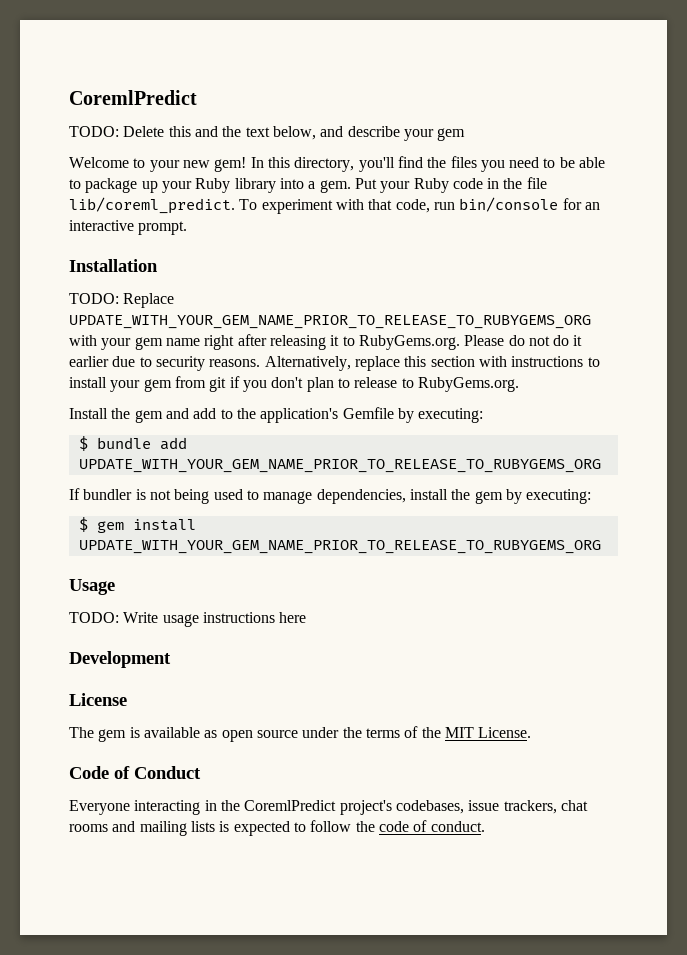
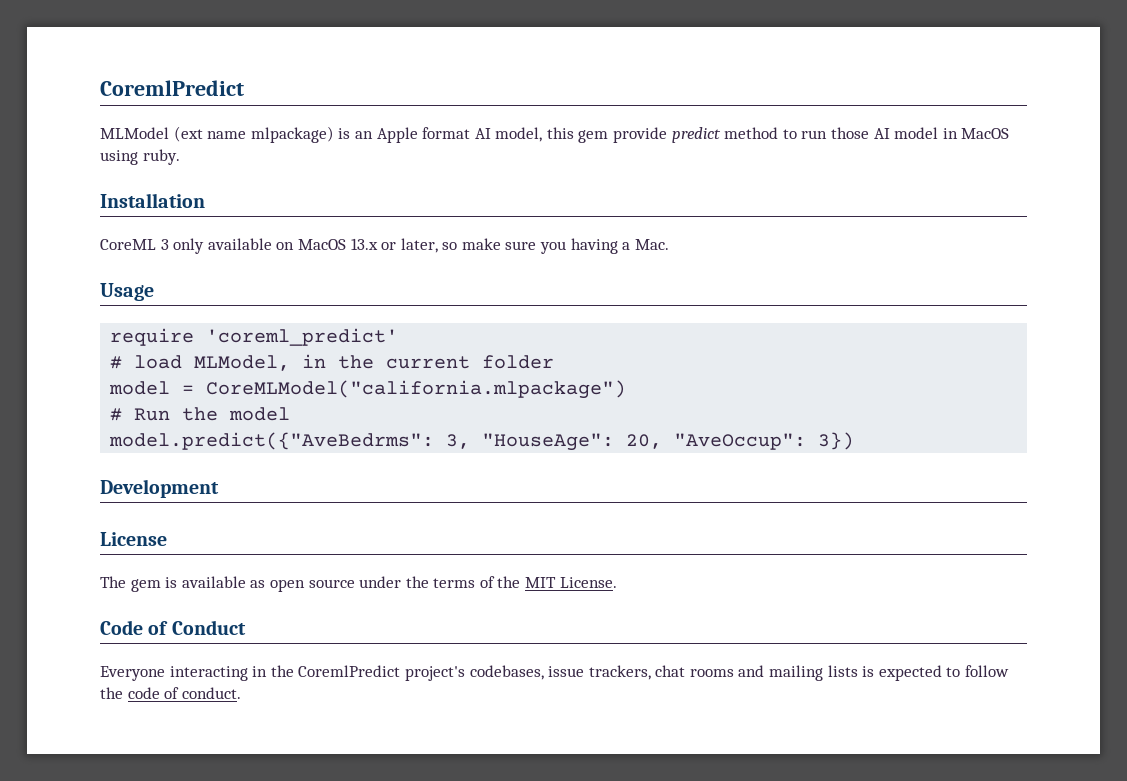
[69,126,466,141] [69,156,606,172] [69,177,547,193] [69,197,600,214] [69,220,188,235] [69,259,158,272] [69,293,175,308] [69,315,591,329] [69,334,583,350] [69,356,600,371] [69,376,519,392] [69,407,484,423] [78,436,187,451] [78,459,601,473] [69,488,592,504] [78,517,196,533] [78,540,601,554] [69,579,115,595] [69,612,307,627] TODO: Delete this and the text below, and describe your gem // Welcome to your new gem! In this directory, you'll find the files you need to be able to package up your Ruby library into a gem. Put your Ruby code in the file lib/coreml_predict. To experiment with that code, run bin/console for an interactive prompt. // Installation // TODO: Replace UPDATE_WITH_YOUR_GEM_NAME_PRIOR_TO_RELEASE_TO_RUBYGEMS_ORG with your gem name right after releasing it to RubyGems.org. Please do not do it earlier due to security reasons. Alternatively, replace this section with instructions to install your gem from git if you don't plan to release to RubyGems.org. // Install the gem and add to the application's Gemfile by executing: // $ bundle add UPDATE_WITH_YOUR_GEM_NAME_PRIOR_TO_RELEASE_TO_RUBYGEMS_ORG // If bundler is not being used to manage dependencies, install the gem by executing: // $ gem install UPDATE_WITH_YOUR_GEM_NAME_PRIOR_TO_RELEASE_TO_RUBYGEMS_ORG // Usage // TODO: Write usage instructions here -> [100,126,1010,143] [100,149,180,165] [100,193,205,208] [100,238,669,254] [100,283,154,301] [110,328,399,346] [110,354,555,371] [109,380,627,399] [110,407,291,421] [109,432,855,451] MLModel (ext name mlpackage) is an Apple format AI model, this gem provide predict method to run those AI model in MacOS using ruby. // Installation // CoreML 3 only available on MacOS 13.x or later, so make sure you having a Mac. // Usage // require 'coreml_predict' // # load MLModel, in the current folder // model = CoreMLModel("california.mlpackage") // # Run the model // model.predict({"AveBedrms": 3, "HouseAge": 20, "AveOccup": 3})

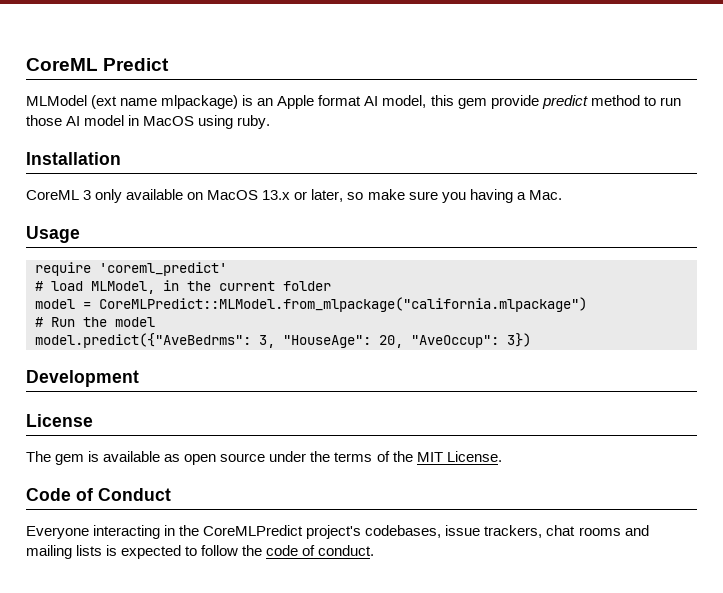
[100,80,244,96] CoremlPredict -> [26,58,170,71] CoreML Predict
[206,380,627,399] CoreMLModel("california.mlpackage") -> [99,297,587,312] CoreMLPredict::MLModel.from_mlpackage("california.mlpackage")
[298,665,401,677] CoremlPredict -> [203,525,304,536] CoreMLPredict

